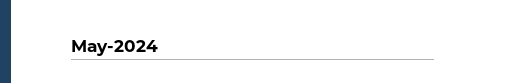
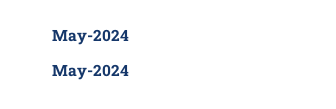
[71,40,158,56] May-2024 -> [52,29,129,45] [52,64,129,80] May-2024 // May-2024

